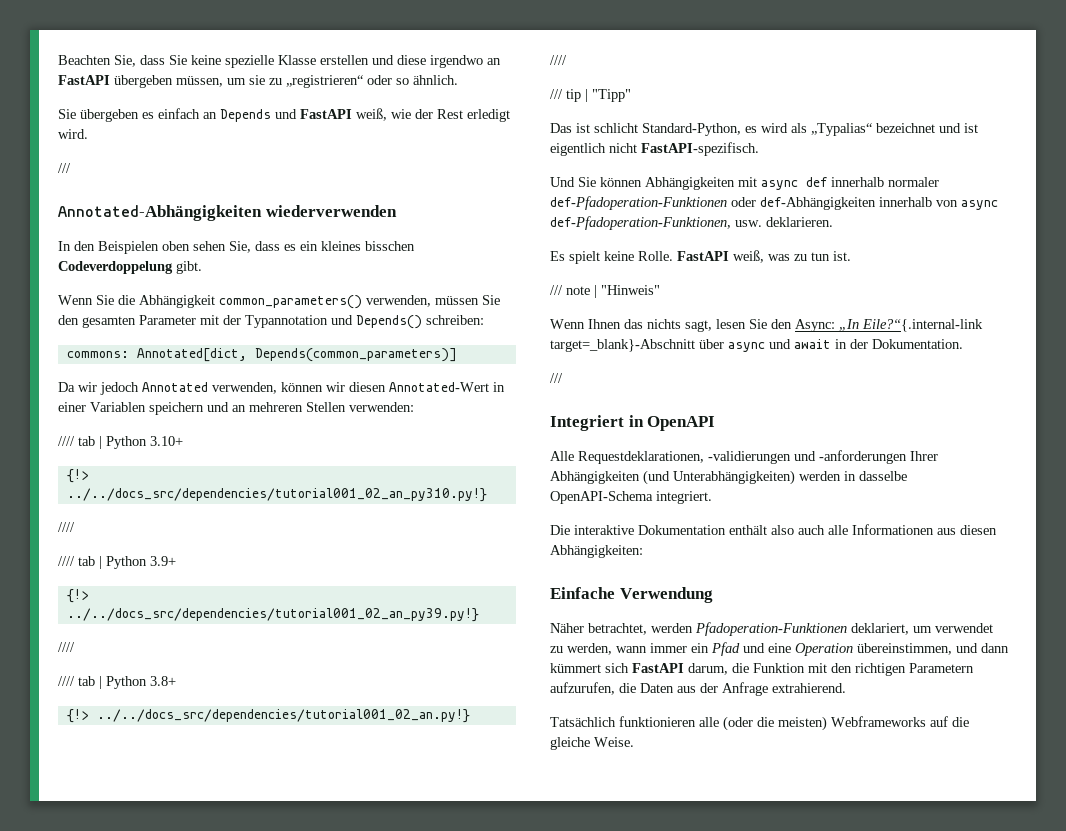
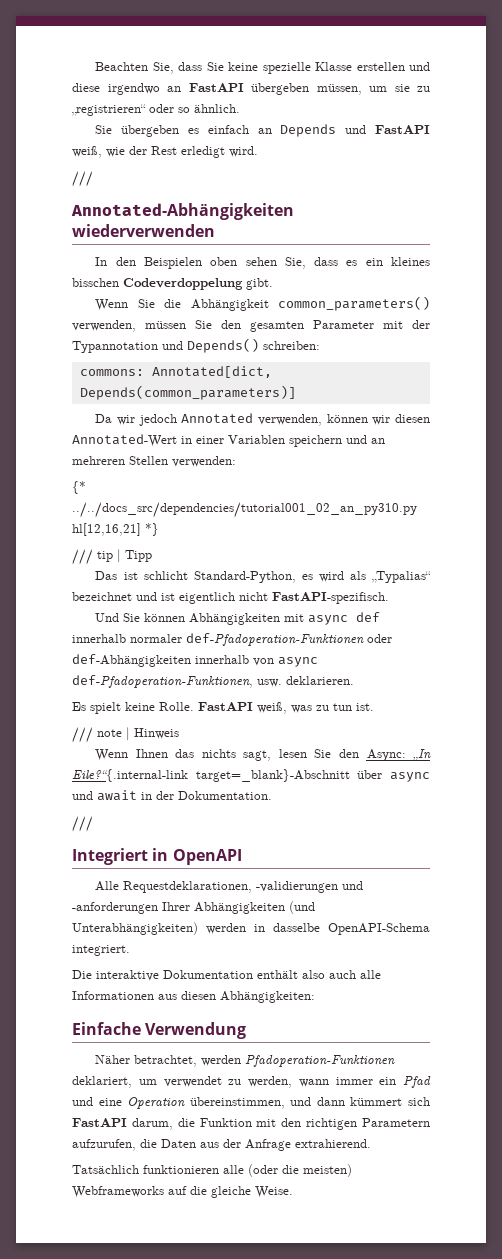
[58,436,183,449] [66,469,89,483] [66,488,487,502] [58,522,75,532] [58,556,176,569] [66,589,89,603] [66,608,479,622] [58,642,75,652] [58,676,176,689] [66,709,470,723] [550,55,567,65] //// tab | Python 3.10+ // {!> ../../docs_src/dependencies/tutorial001_02_an_py310.py!} // //// // //// tab | Python 3.9+ // {!> ../../docs_src/dependencies/tutorial001_02_an_py39.py!} // //// // //// tab | Python 3.8+ // {!> ../../docs_src/dependencies/tutorial001_02_an.py!} // //// -> [72,481,86,494] [72,502,417,518] [72,523,159,536] {* ../../docs_src/dependencies/tutorial001_02_an_py310.py hl[12,16,21] *}
[592,89,631,102] "Tipp" -> [125,550,152,562] Tipp
[601,285,660,295] "Hinweis" -> [134,728,179,739] Hinweis

